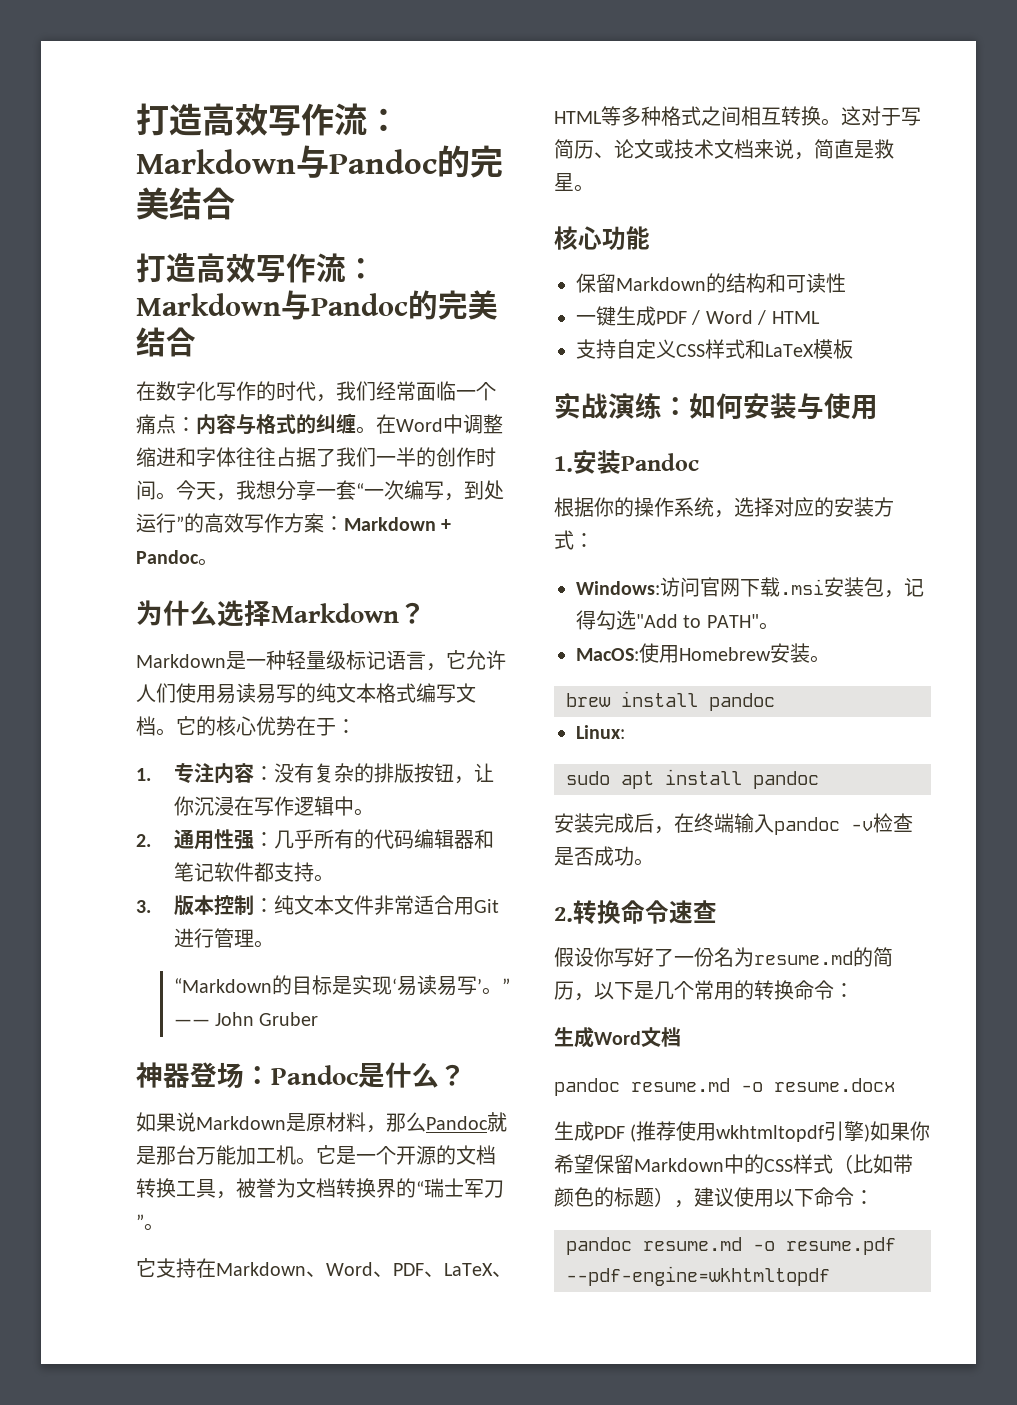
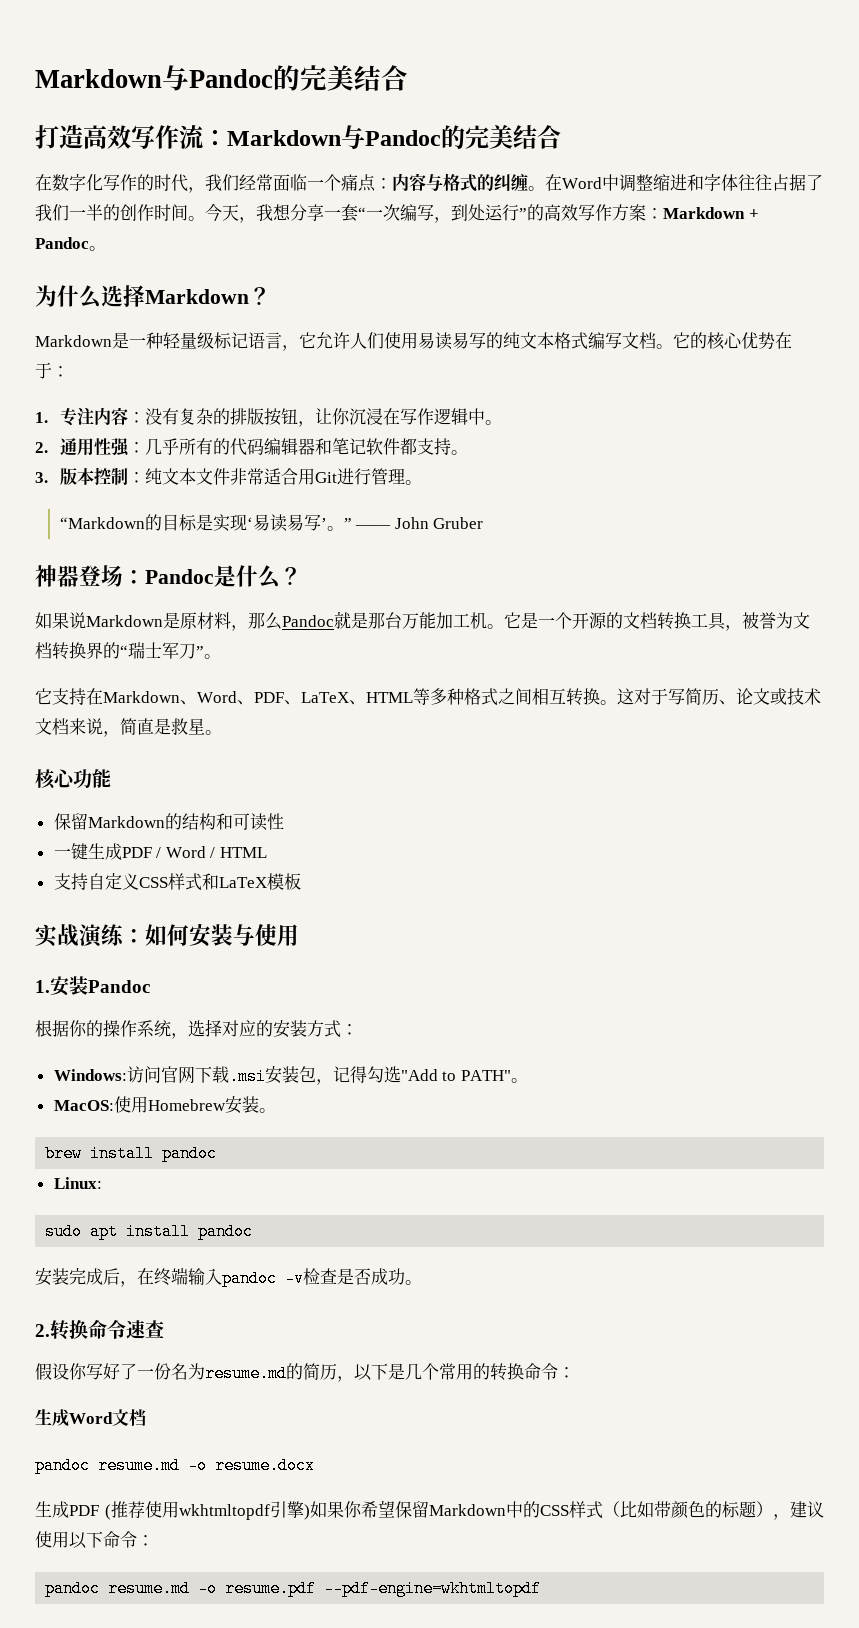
[136,103,400,136] 打造高效写作流： -> (35, 78) none

